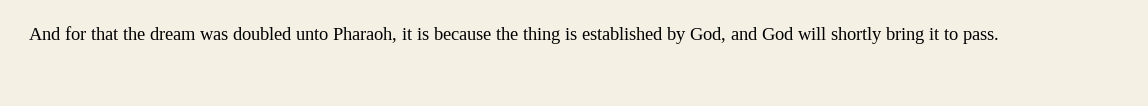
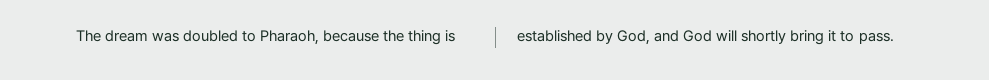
[29,26,429,43] And for that the dream was doubled unto Pharaoh, it is -> [76,30,320,45] The dream was doubled to Pharaoh,

